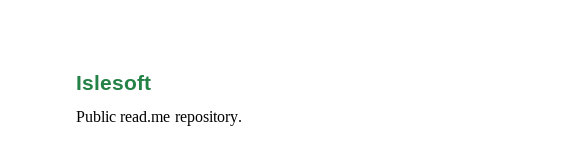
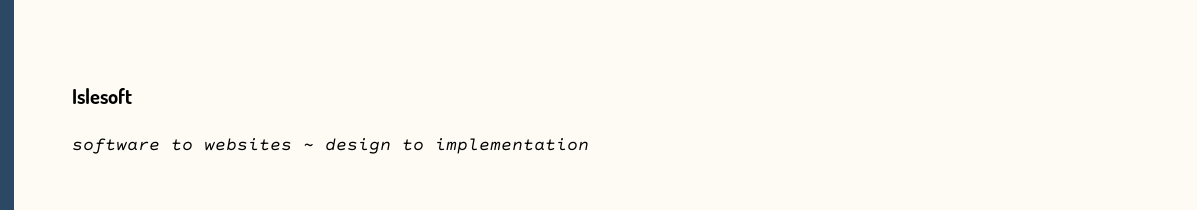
[76,111,242,126] Public read.me repository. -> [72,138,589,154] software to websites ~ design to implementation

